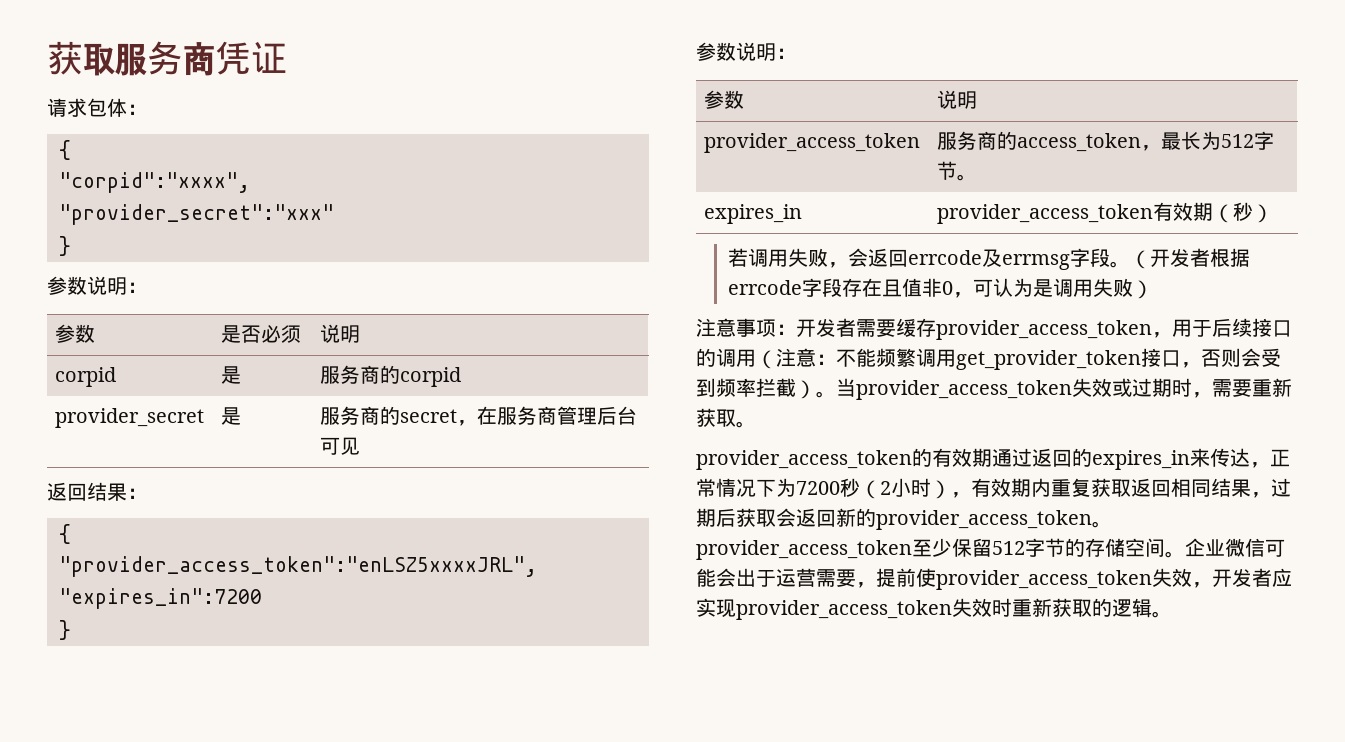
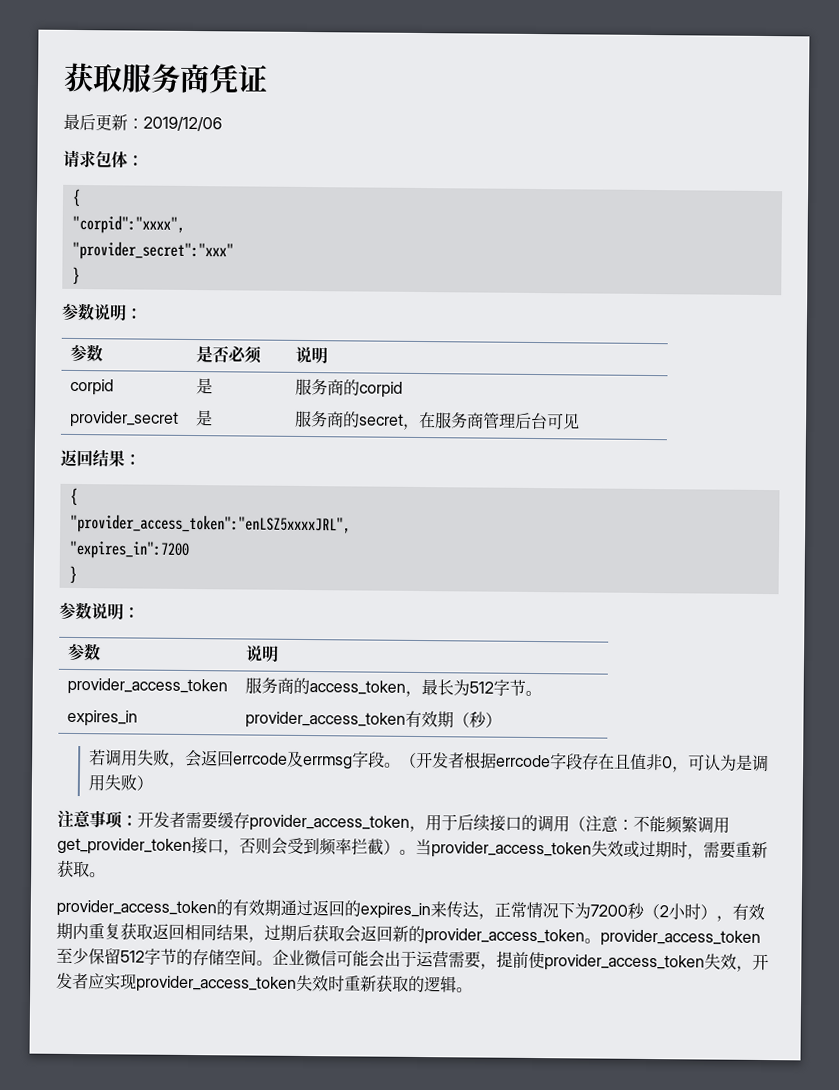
(287, 57) none -> [63,113,222,132] // 最后更新：2019/12/06

